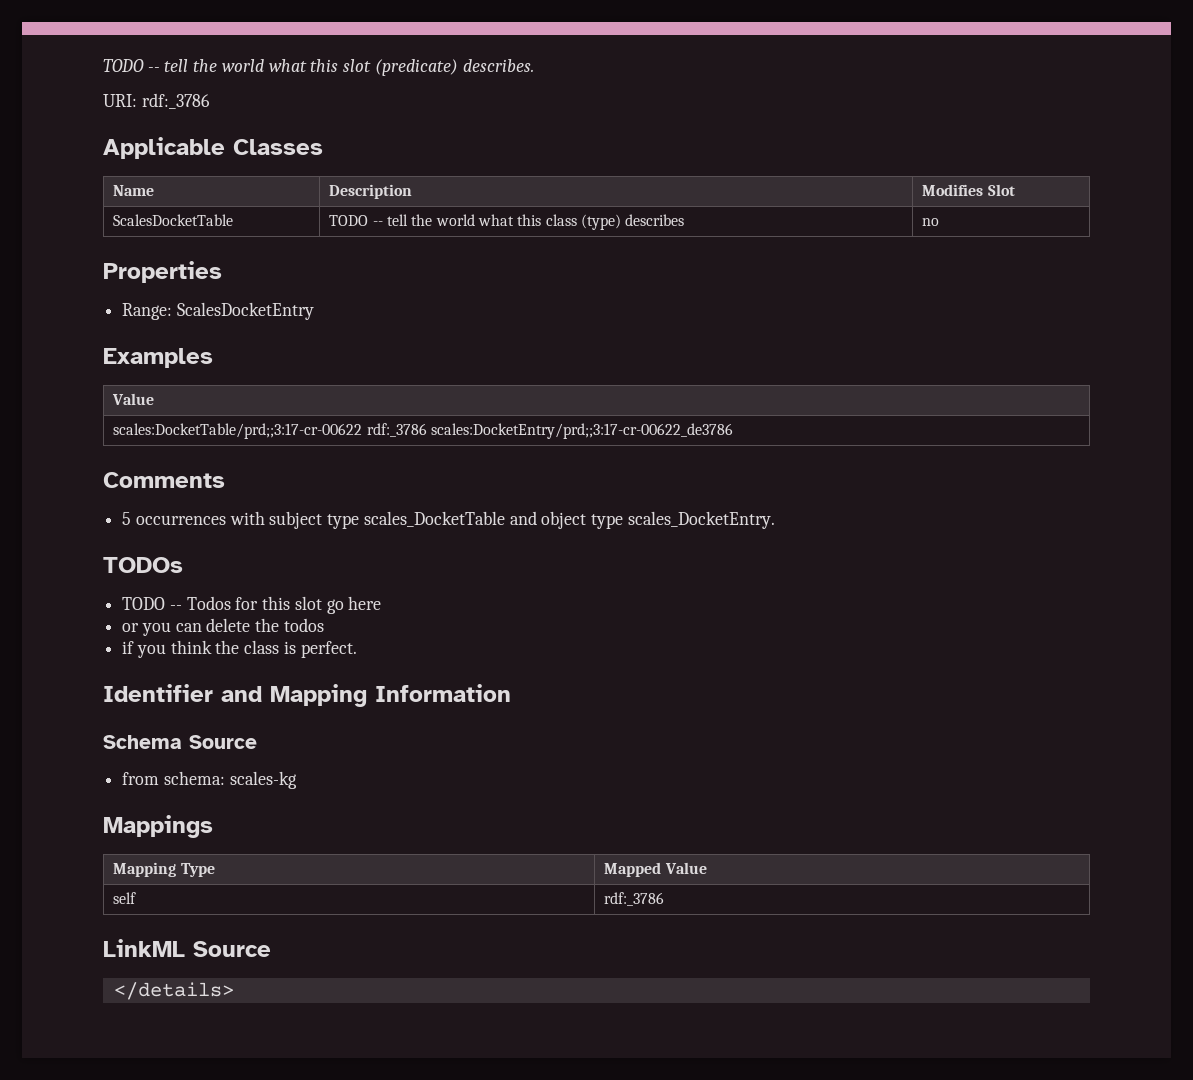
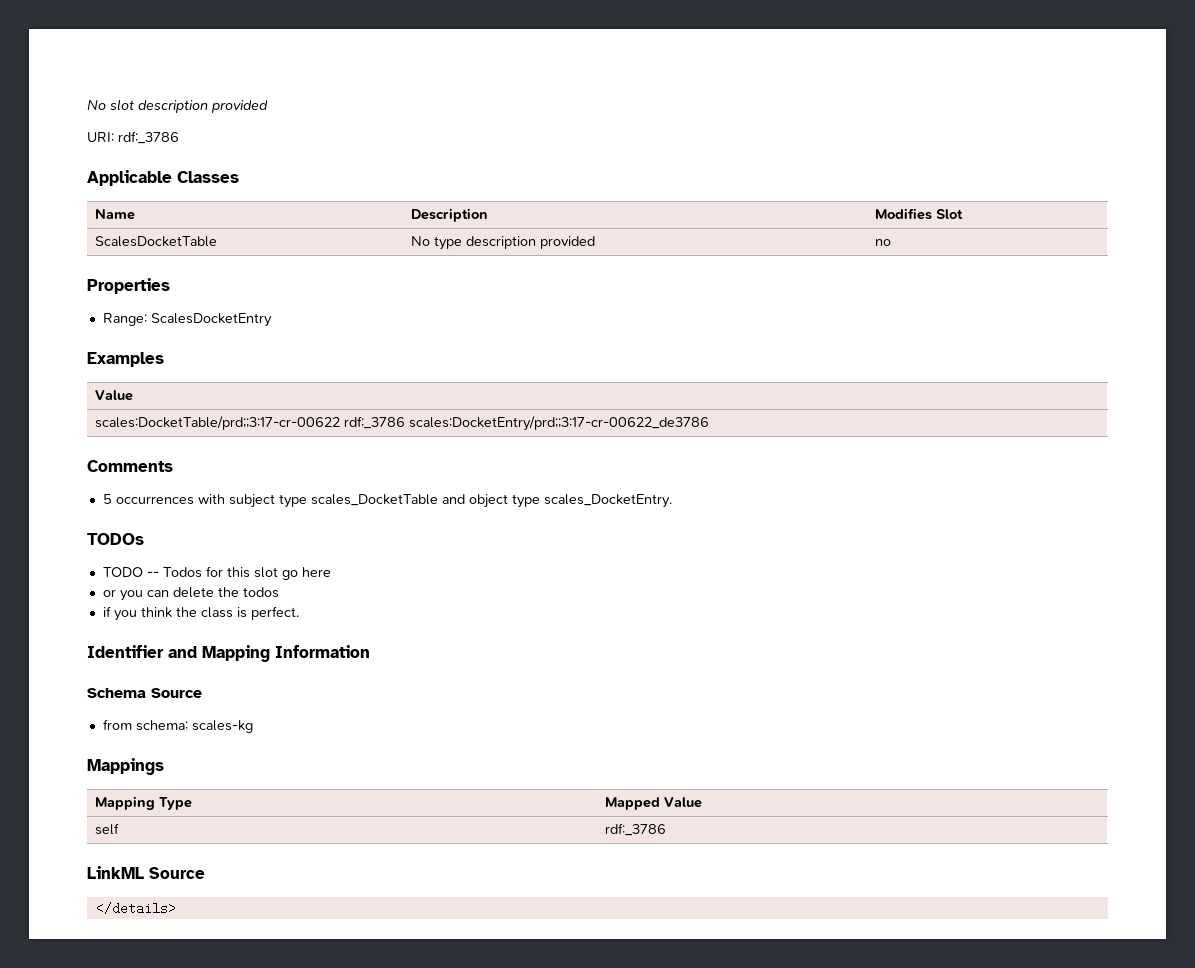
[103,59,534,76] TODO -- tell the world what this slot (predicate) describes. -> [87,99,268,113] No slot description provided
[329,214,685,230] TODO -- tell the world what this class (type) describes -> [411,236,596,250] No type description provided

